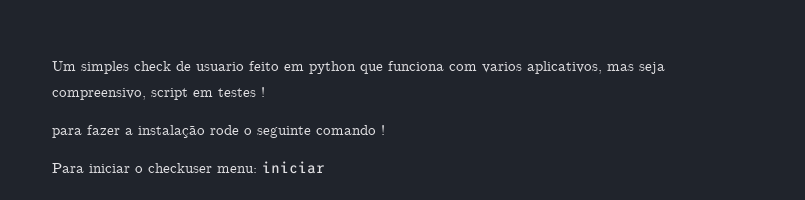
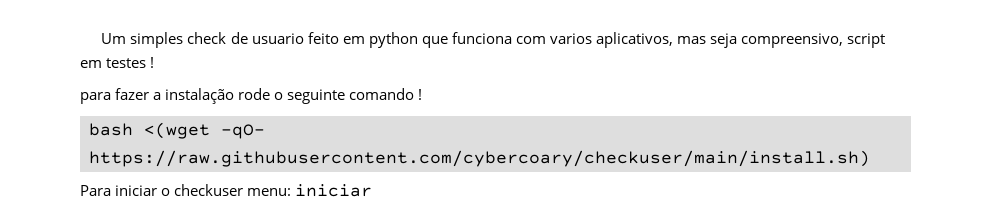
(385, 130) none -> [89,122,265,139] [89,150,870,167] // bash <(wget -qO- https://raw.githubusercontent.com/cybercoary/checkuser/main/install.sh)

